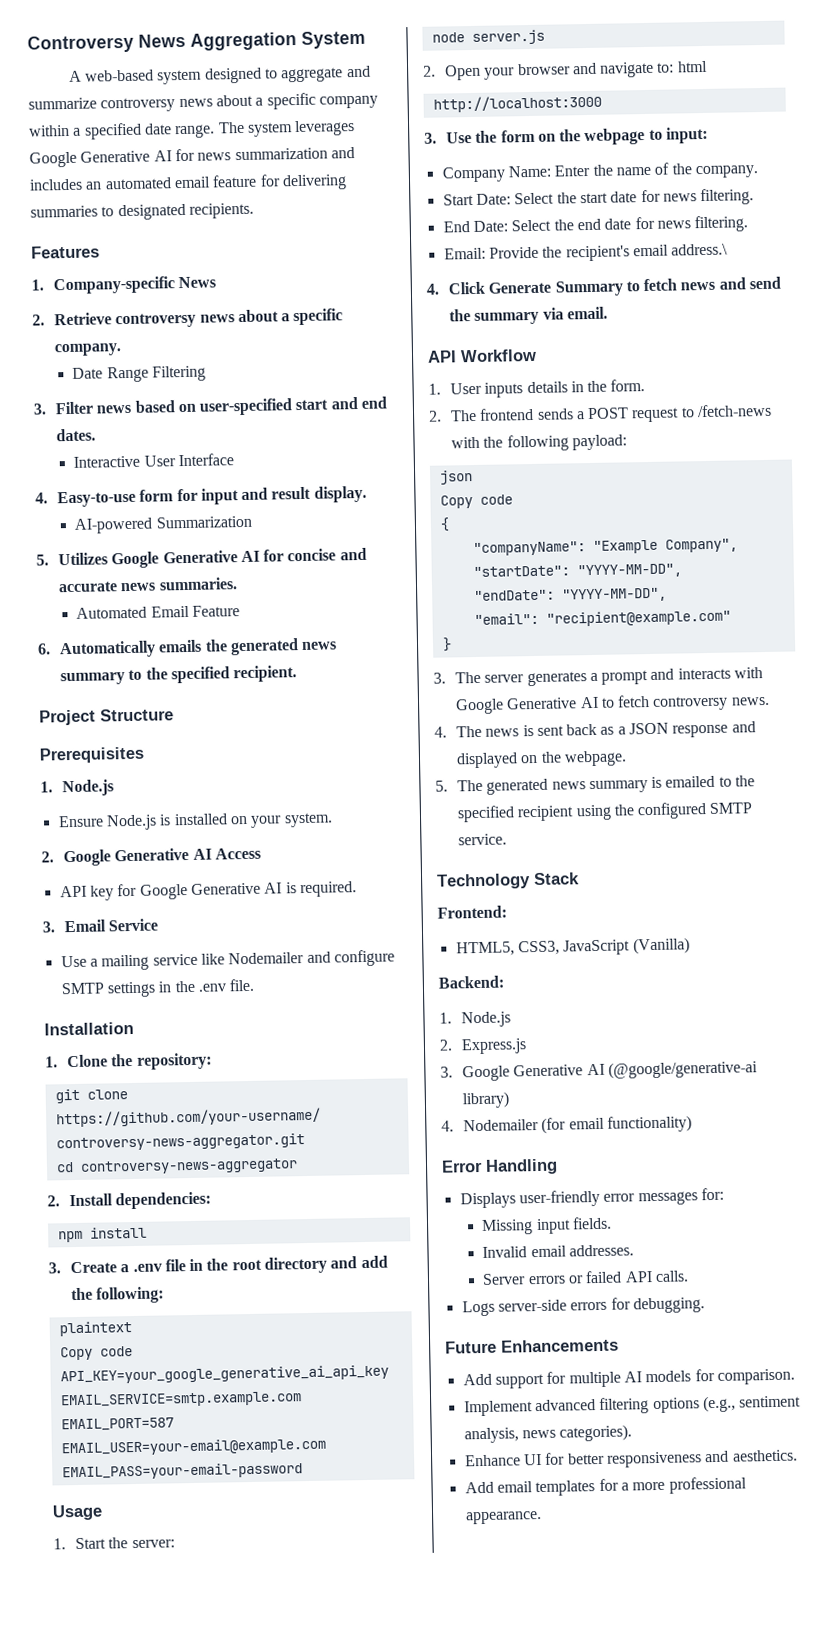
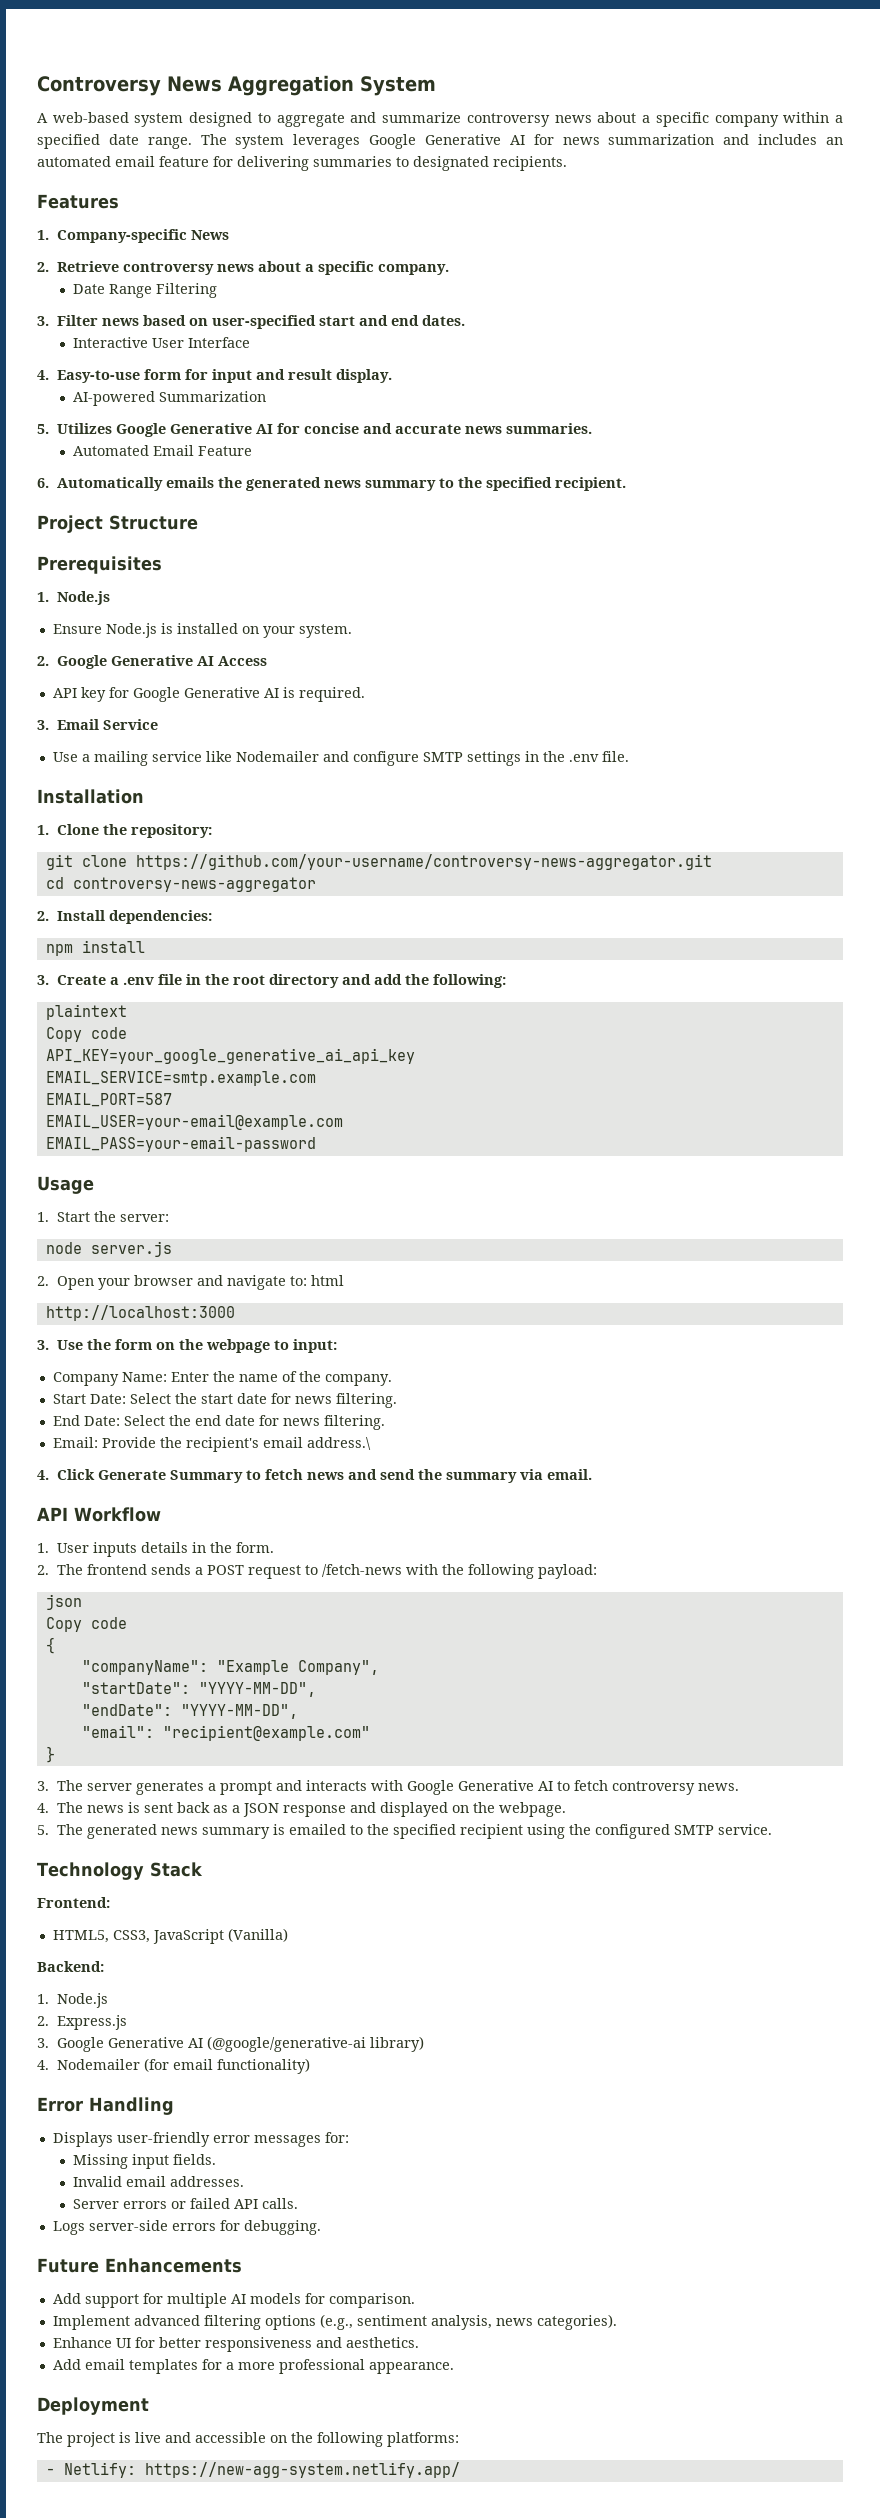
(542, 1518) none -> [37,2397,149,2415] [37,2432,459,2447] [45,2462,460,2478] // Deployment // The project is live and accessible on the following platforms: // - Netlify: https://new-agg-system.netlify.app/

